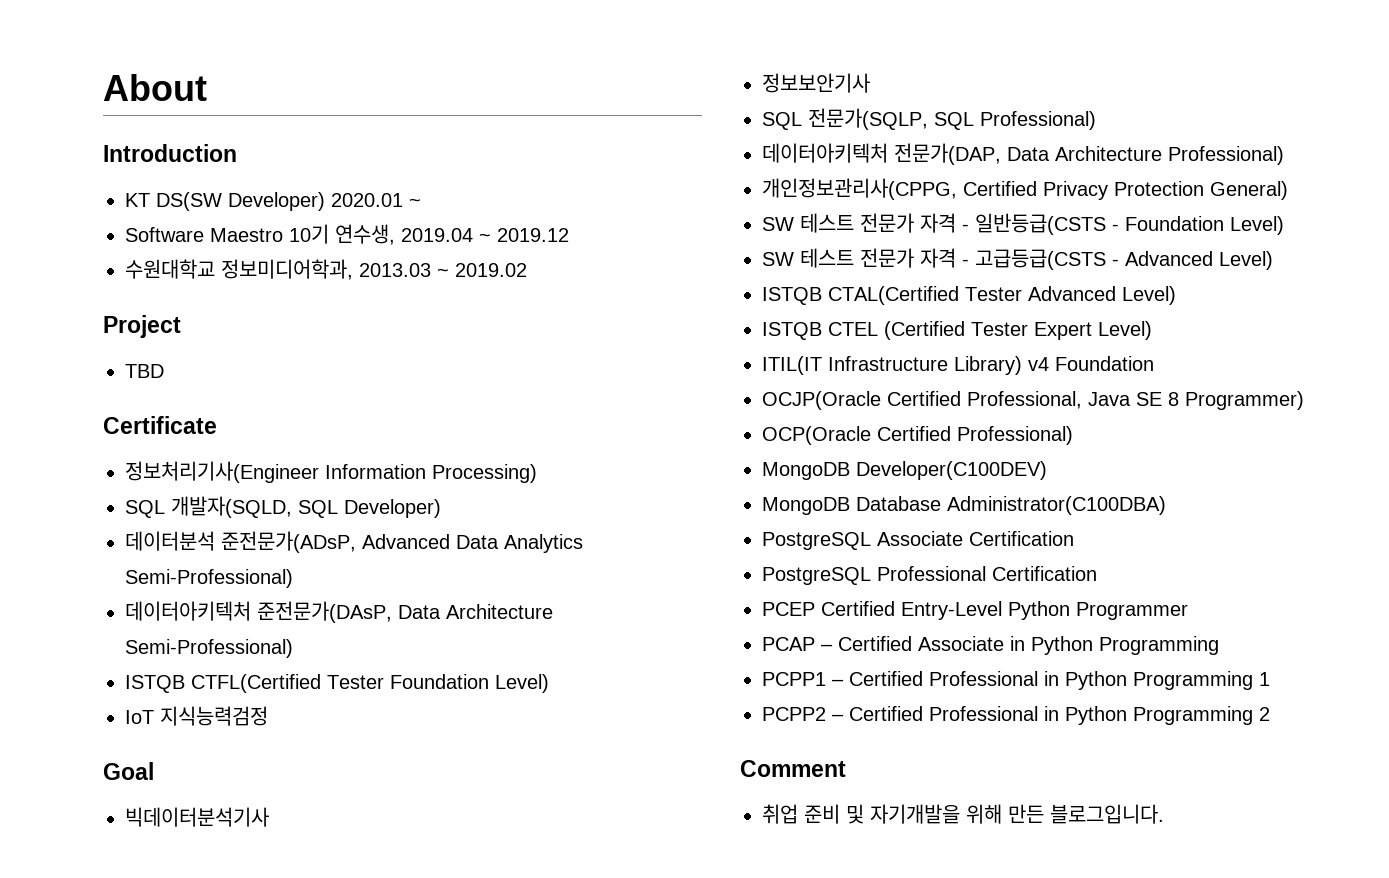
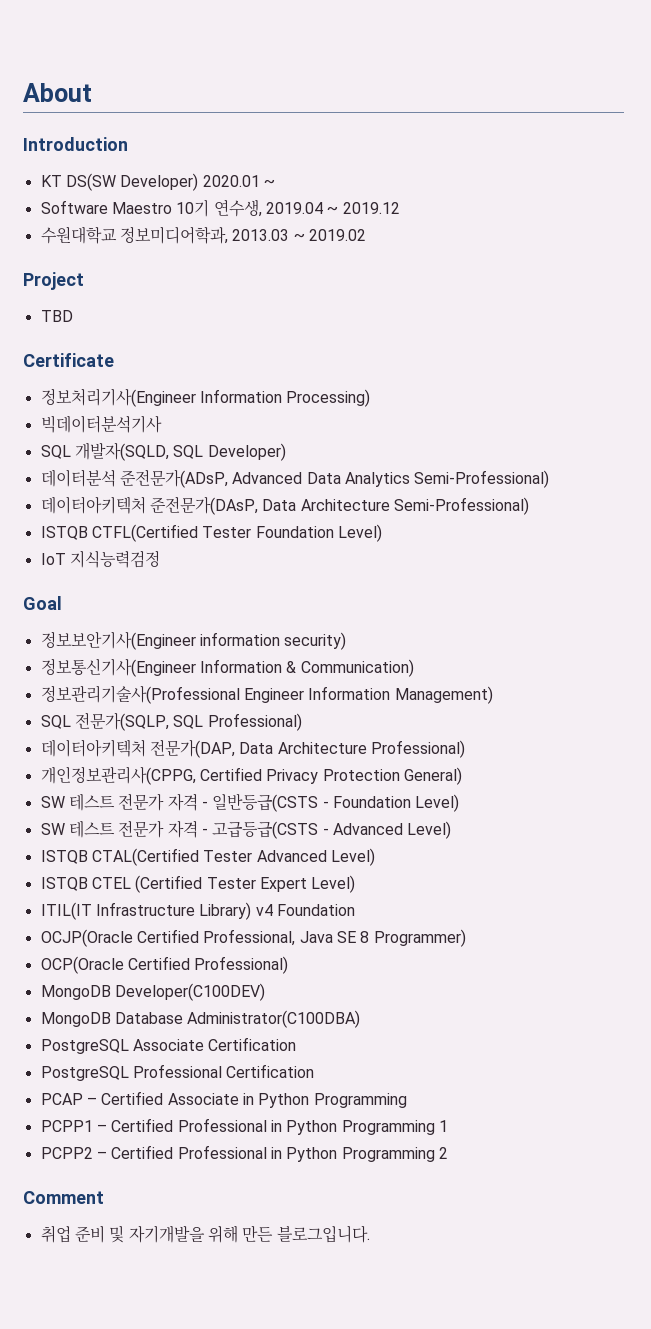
(537, 473) none -> [40,415,162,433] // 빅데이터분석기사
[125,807,269,827] [762,73,870,93] 빅데이터분석기사 // 정보보안기사 -> [40,631,347,650] [40,658,414,677] [40,685,493,704] 정보보안기사(Engineer information security) // 정보통신기사(Engineer Information & Communication) // 정보관리기술사(Professional Engineer Information Management)
[762,601,1188,620] // PCEP Certified Entry-Level Python Programmer -> (315, 1071) none

